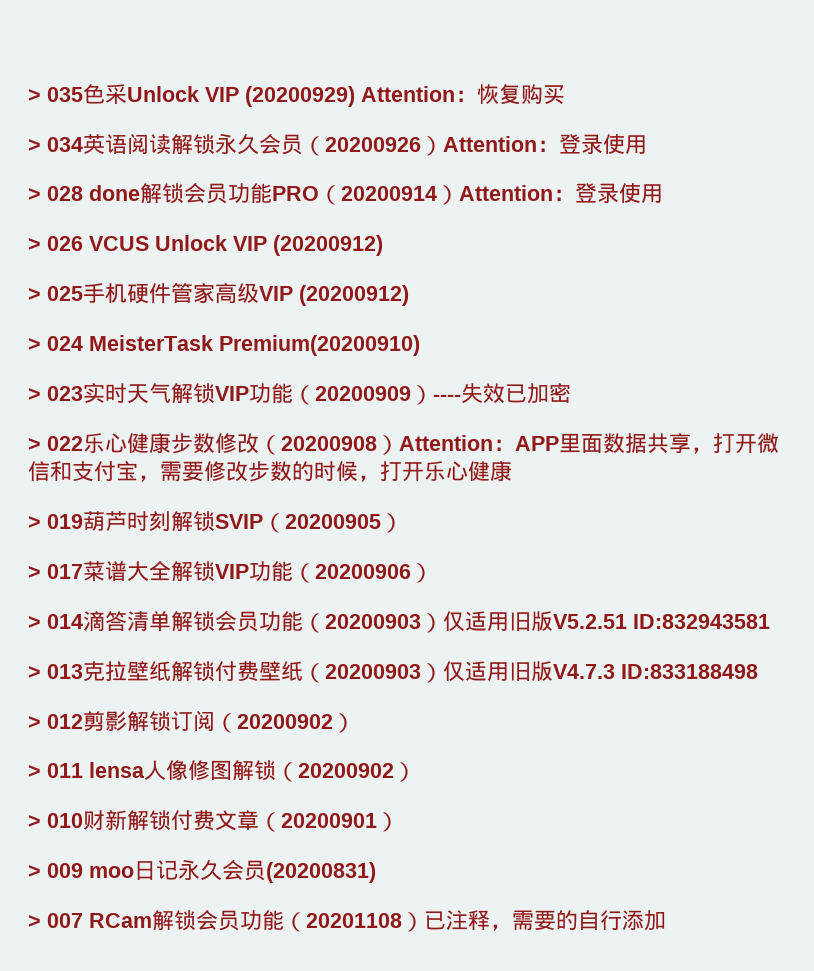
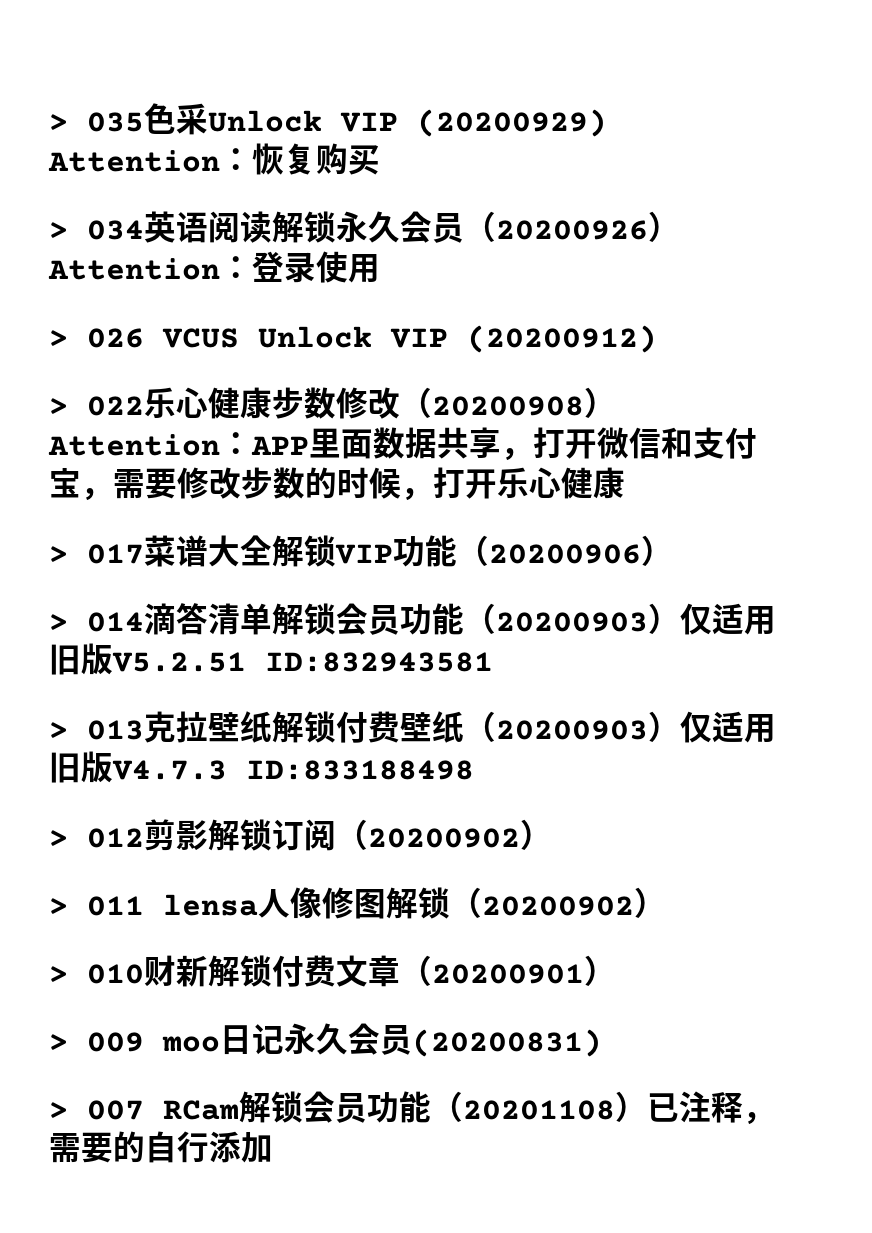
[28,183,663,205] // > 028 done解锁会员功能PRO（20200914）Attention：登录使用 -> (380, 268) none
[28,283,409,306] [28,335,420,356] [28,383,571,405] // > 025手机硬件管家高级VIP (20200912) // > 024 MeisterTask Premium(20200910) // > 023实时天气解锁VIP功能（20200909）----失效已加密 -> (657, 339) none
[28,511,403,533] // > 019葫芦时刻解锁SVIP（20200905） -> (625, 483) none

